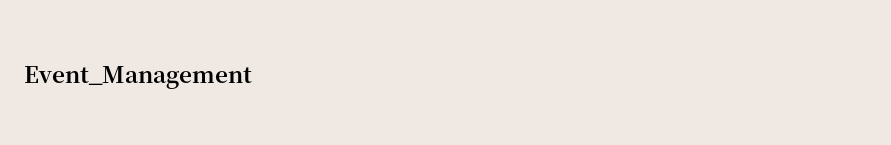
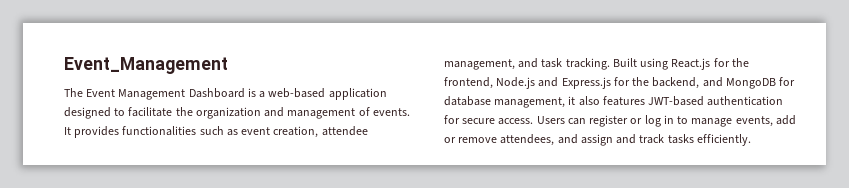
(252, 77) none -> [64,88,387,100] [64,107,410,119] [64,126,368,138] [444,58,749,70] [444,77,796,89] [444,96,784,108] [444,115,796,127] [444,134,751,146] // The Event Management Dashboard is a web-based application designed to facilitate the organization and management of events. It provides functionalities such as event creation, attendee management, and task tracking. Built using React.js for the frontend, Node.js and Express.js for the backend, and MongoDB for database management, it also features JWT-based authentication for secure access. Users can register or log in to manage events, add or remove attendees, and assign and track tasks efficiently.

